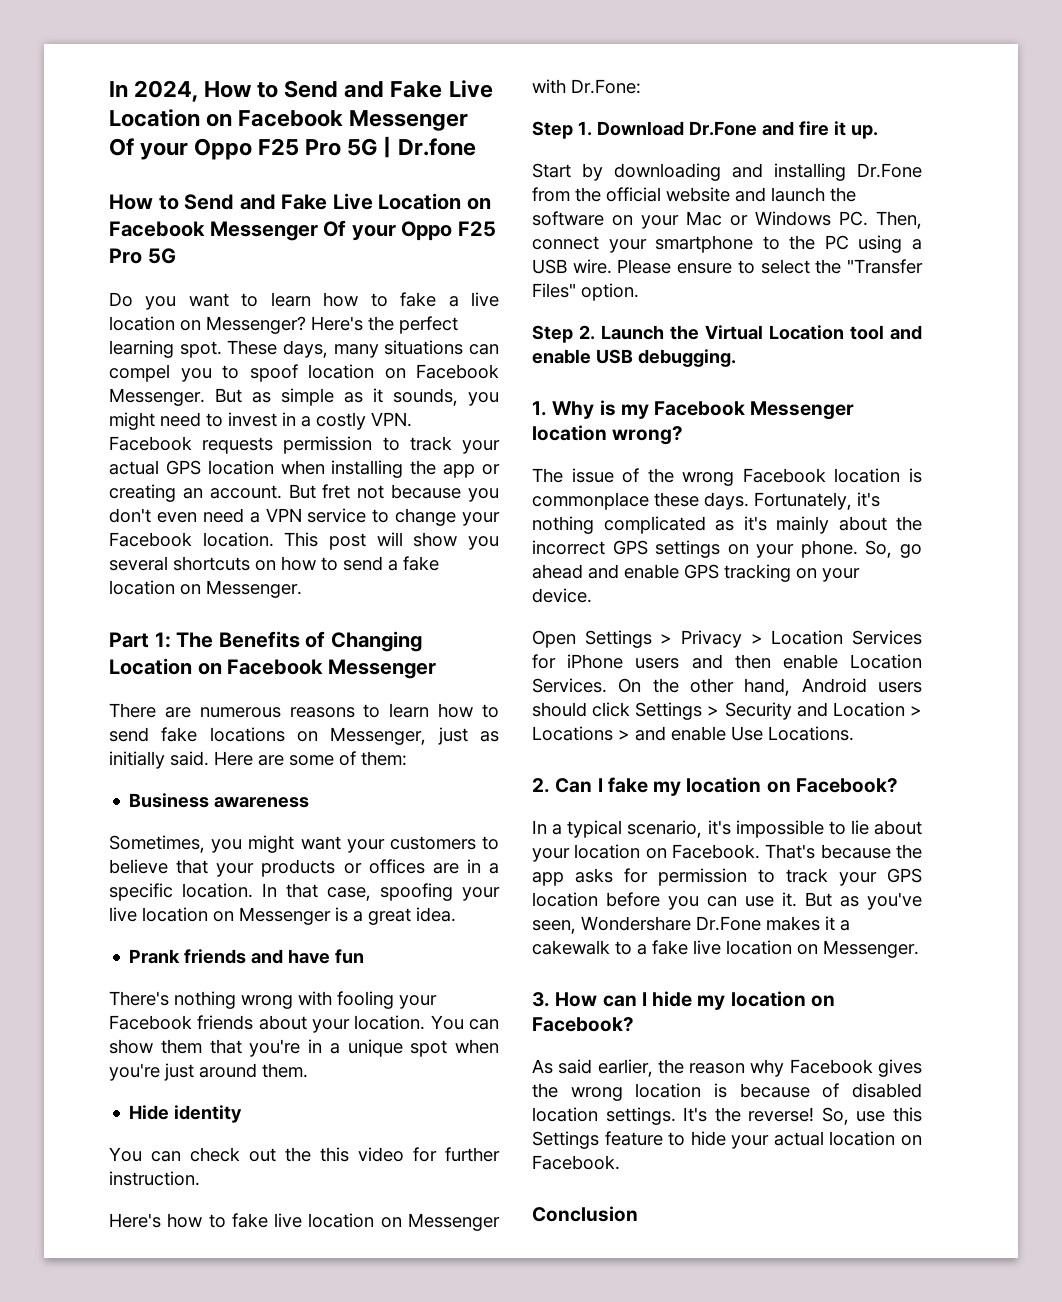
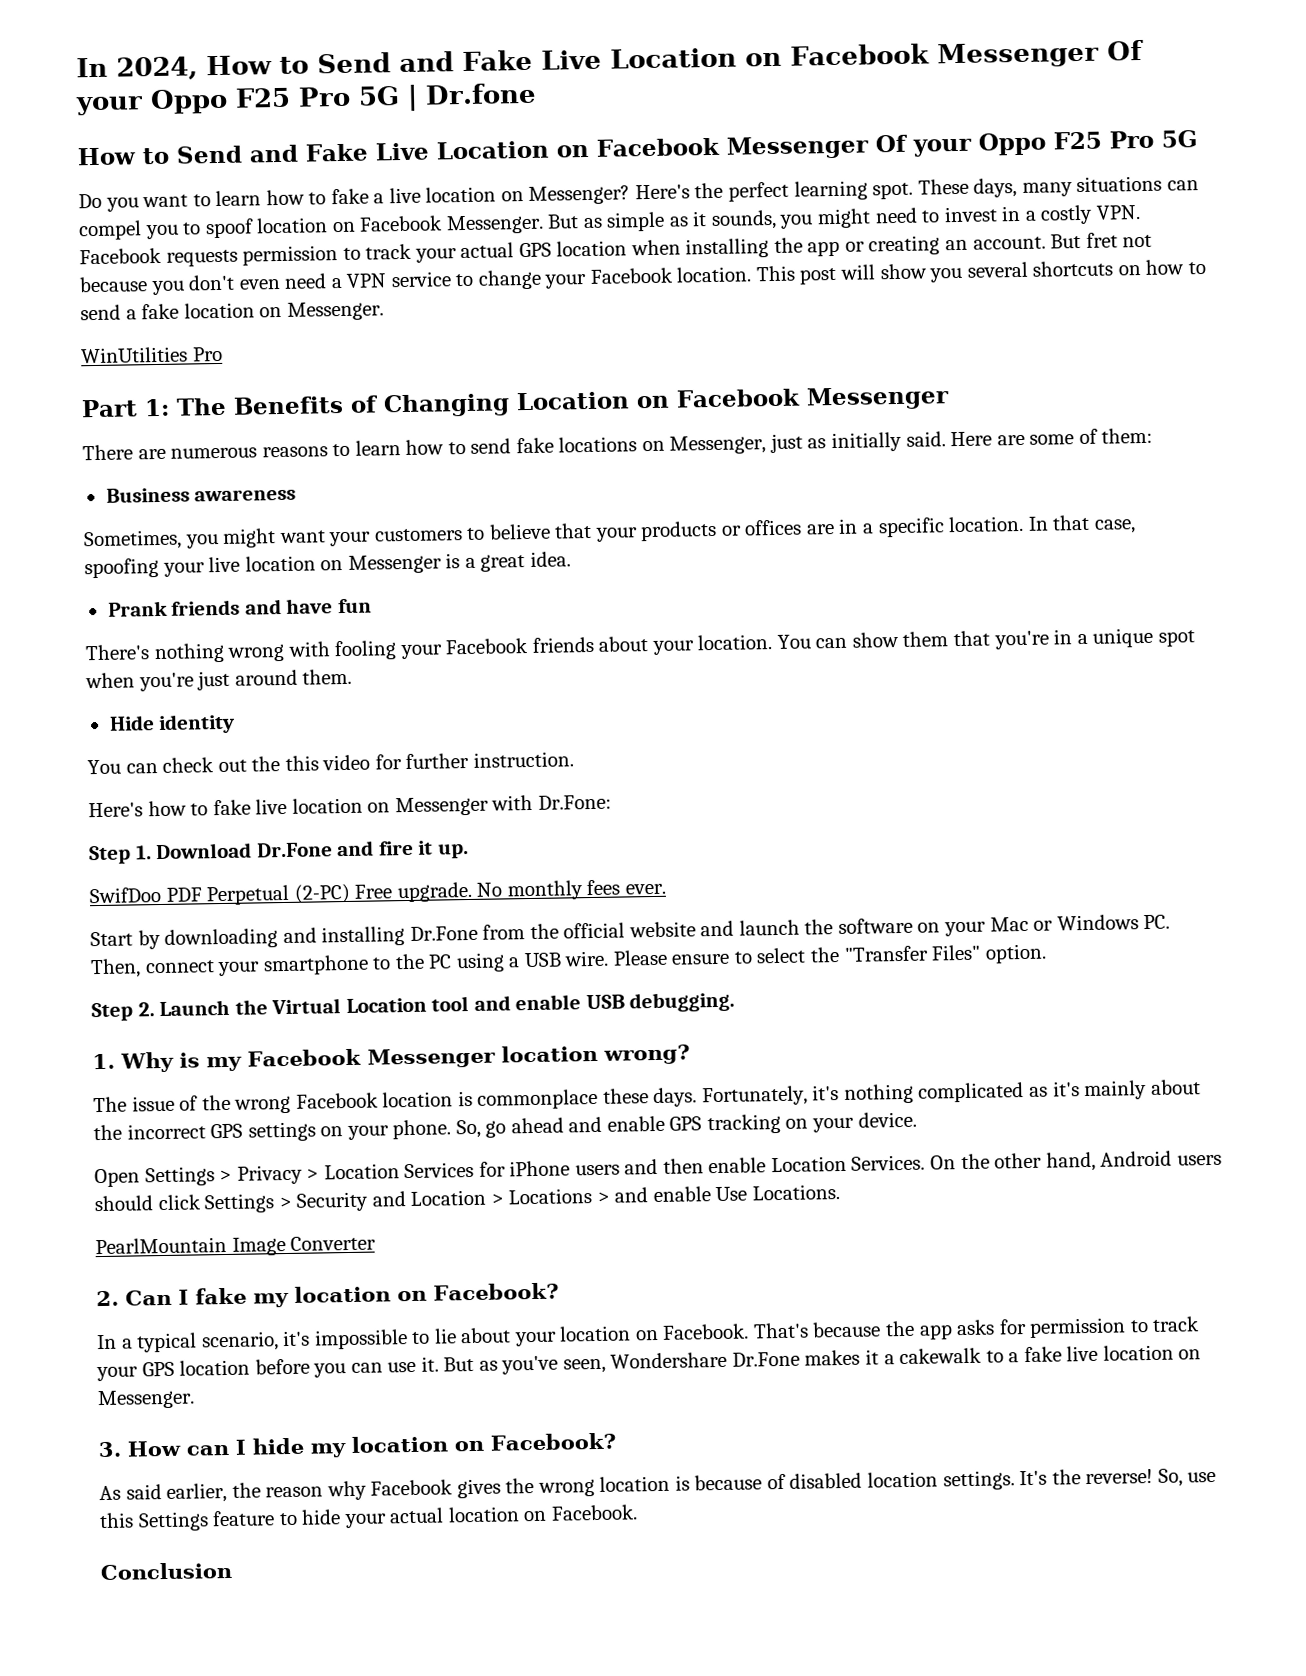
(302, 589) none -> [80,346,223,364] // WinUtilities Pro
(878, 132) none -> [89,879,666,906] // SwifDoo PDF Perpetual (2-PC) Free upgrade. No monthly fees ever.
(854, 733) none -> [95,1235,377,1256] // PearlMountain Image Converter

